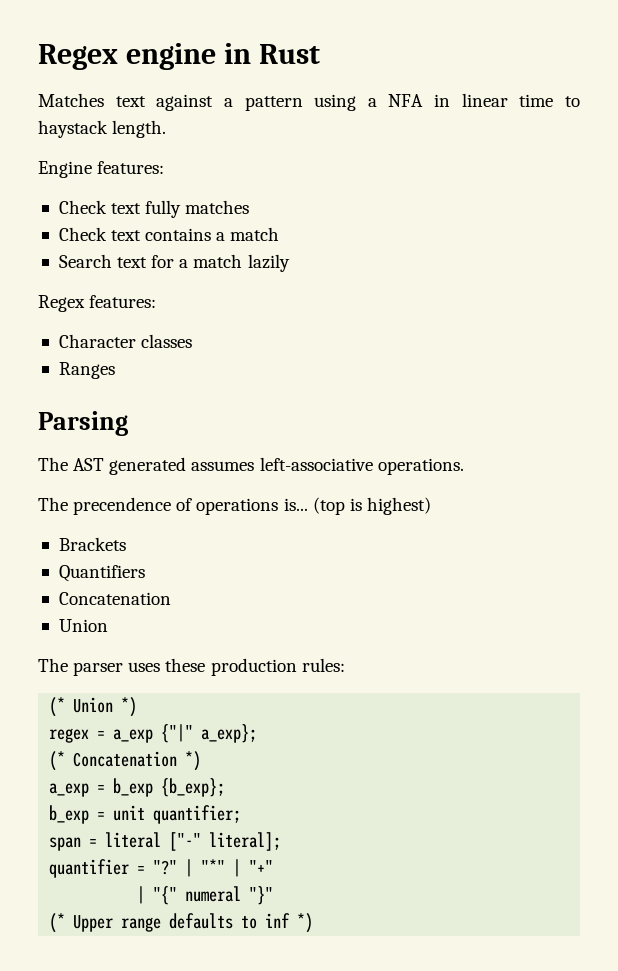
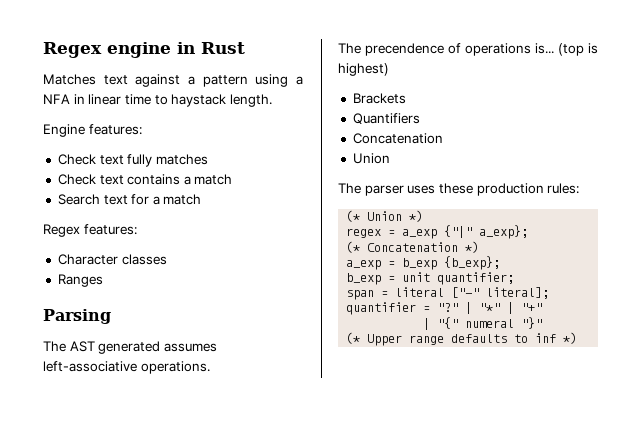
[247,254,290,272] lazily -> (202, 199) none

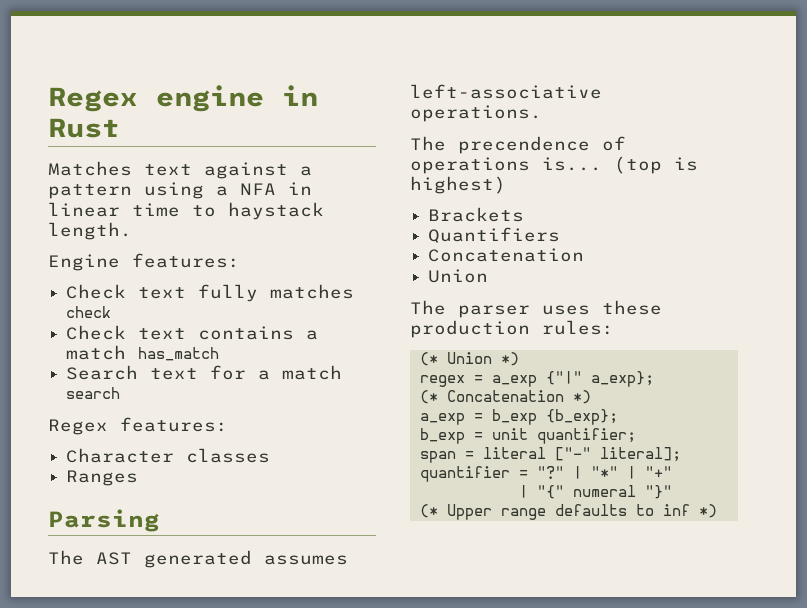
(208, 159) none -> [66,306,112,318] check
(233, 179) none -> [138,347,220,361] has_match
(202, 199) none -> [66,387,121,399] search

